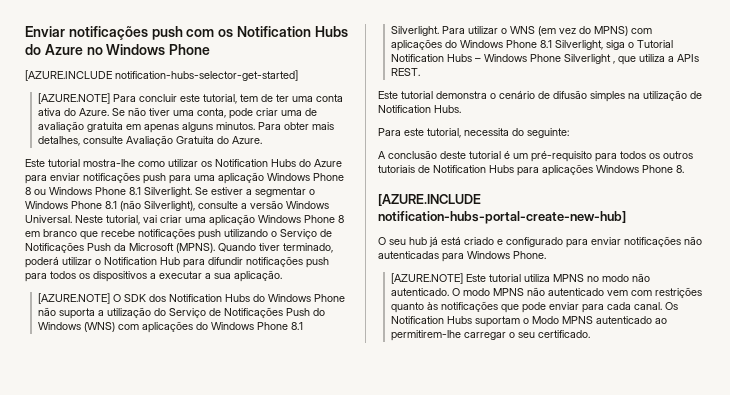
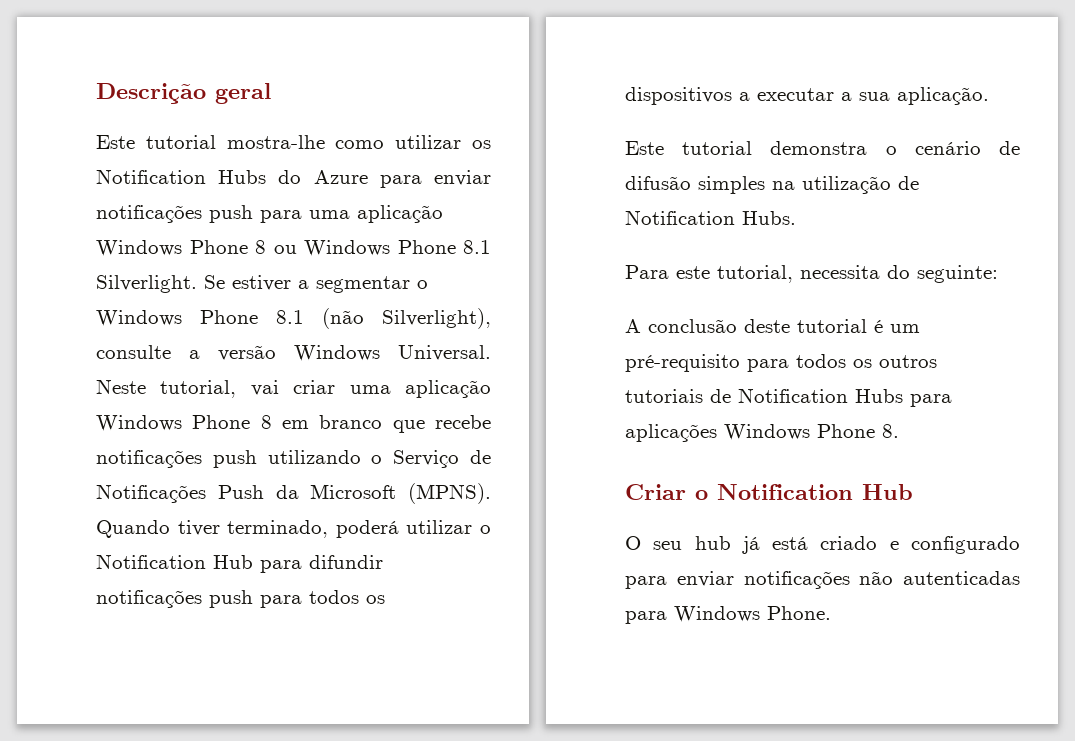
[25,26,348,40] [25,44,211,55] [25,70,298,81] [37,93,343,104] [37,107,317,119] [37,121,334,133] [37,135,262,146] Enviar notificações push com os Notification Hubs do Azure no Windows Phone // [AZURE.INCLUDE notification-hubs-selector-get-started] // [AZURE.NOTE] Para concluir este tutorial, tem de ter uma conta ativa do Azure. Se não tiver uma conta, pode criar uma de avaliação gratuita em apenas alguns minutos. Para obter mais detalhes, consulte Avaliação Gratuita do Azure. -> [96,83,271,104] Descrição geral
[37,293,345,304] [37,307,325,319] [37,321,303,333] [390,26,652,36] [390,39,673,51] [390,54,699,65] [390,68,420,76] // [AZURE.NOTE] O SDK dos Notification Hubs do Windows Phone não suporta a utilização do Serviço de Notificações Push do Windows (WNS) com aplicações do Windows Phone 8.1 Silverlight. Para utilizar o WNS (em vez do MPNS) com aplicações do Windows Phone 8.1 Silverlight, siga o Tutorial Notification Hubs – Windows Phone Silverlight , que utiliza a APIs REST. -> (989, 96) none
[378,194,481,206] [378,211,626,224] [AZURE.INCLUDE notification-hubs-portal-create-new-hub] -> [625,484,913,500] Criar o Notification Hub
[390,273,650,284] [390,287,702,298] [390,301,678,313] [390,316,667,327] [390,330,590,341] // [AZURE.NOTE] Este tutorial utiliza MPNS no modo não autenticado. O modo MPNS não autenticado vem com restrições quanto às notificações que pode enviar para cada canal. Os Notification Hubs suportam o Modo MPNS autenticado ao permitirem-lhe carregar o seu certificado. -> (831, 613) none

